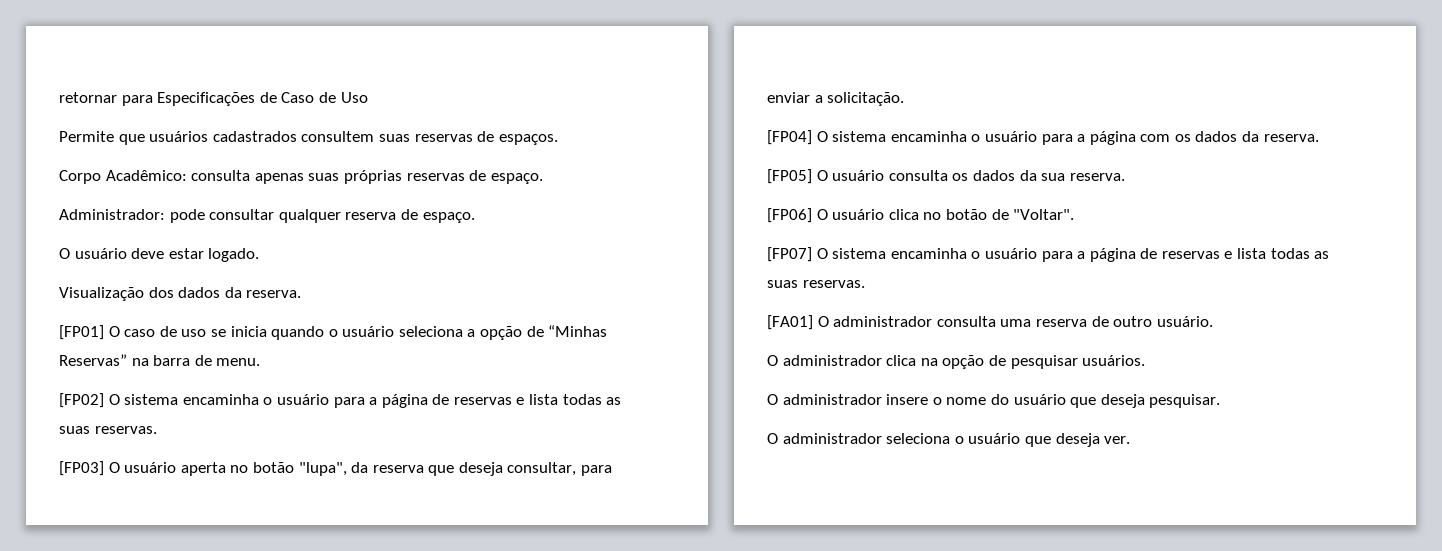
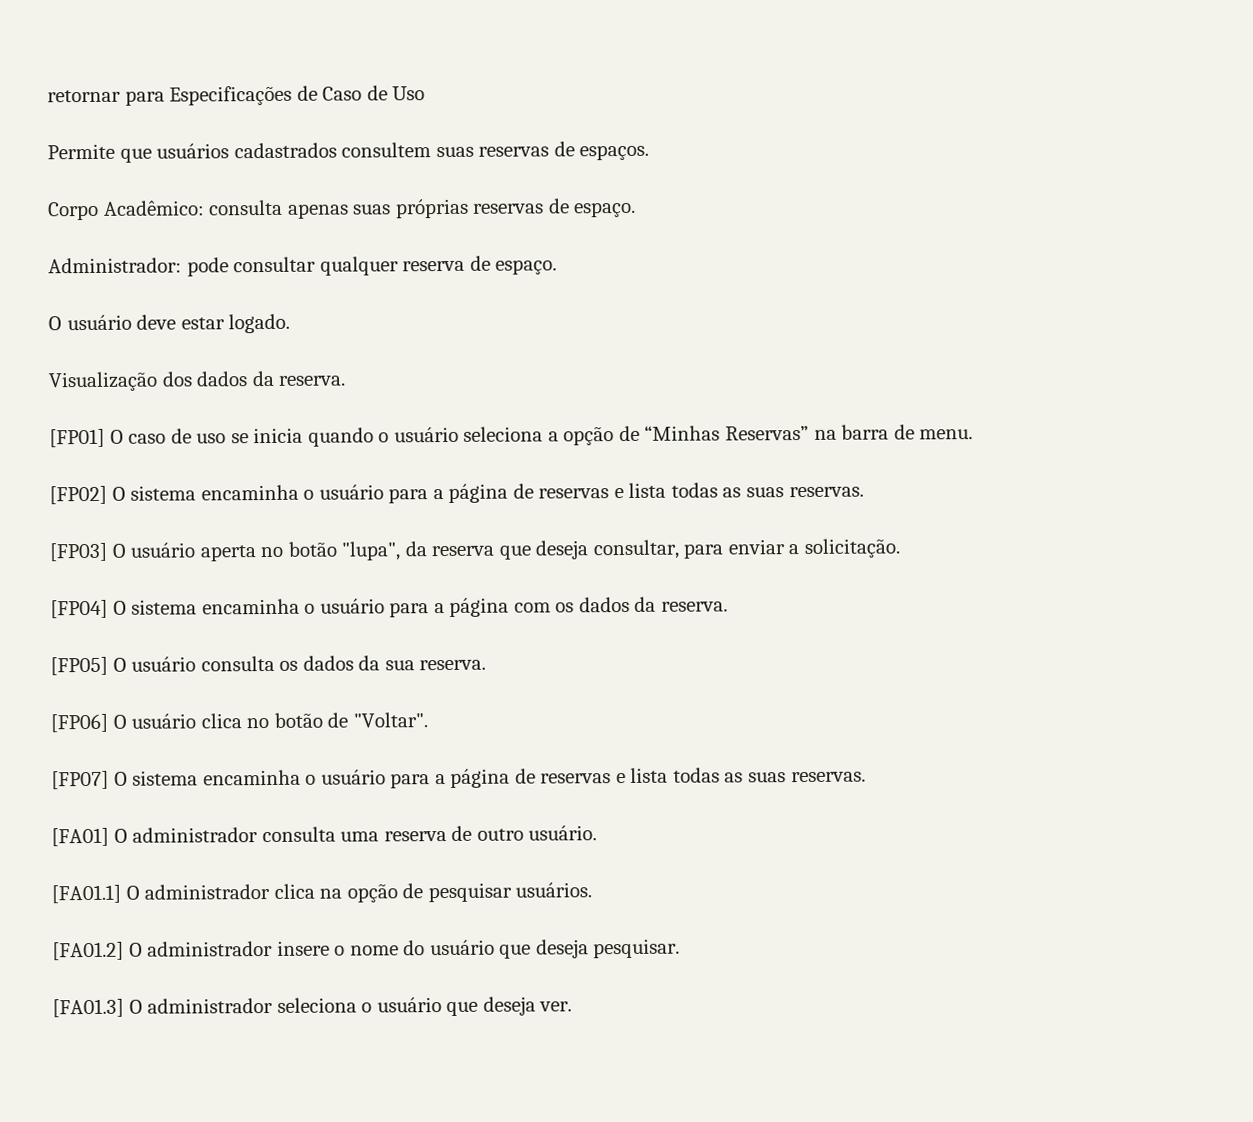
(1213, 321) none -> [51,884,121,904] [FA01.1]
(1146, 360) none -> [52,941,124,961] [FA01.2]
(1221, 401) none -> [52,998,124,1018] [FA01.3]

